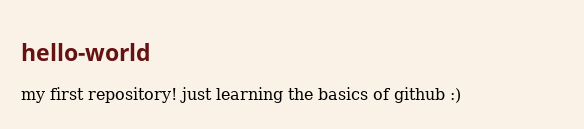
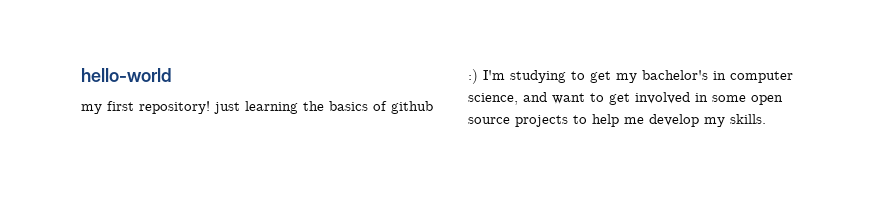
(461, 95) none -> [483,70,793,83] [468,92,783,105] [468,114,766,127] I'm studying to get my bachelor's in computer science, and want to get involved in some open source projects to help me develop my skills.

